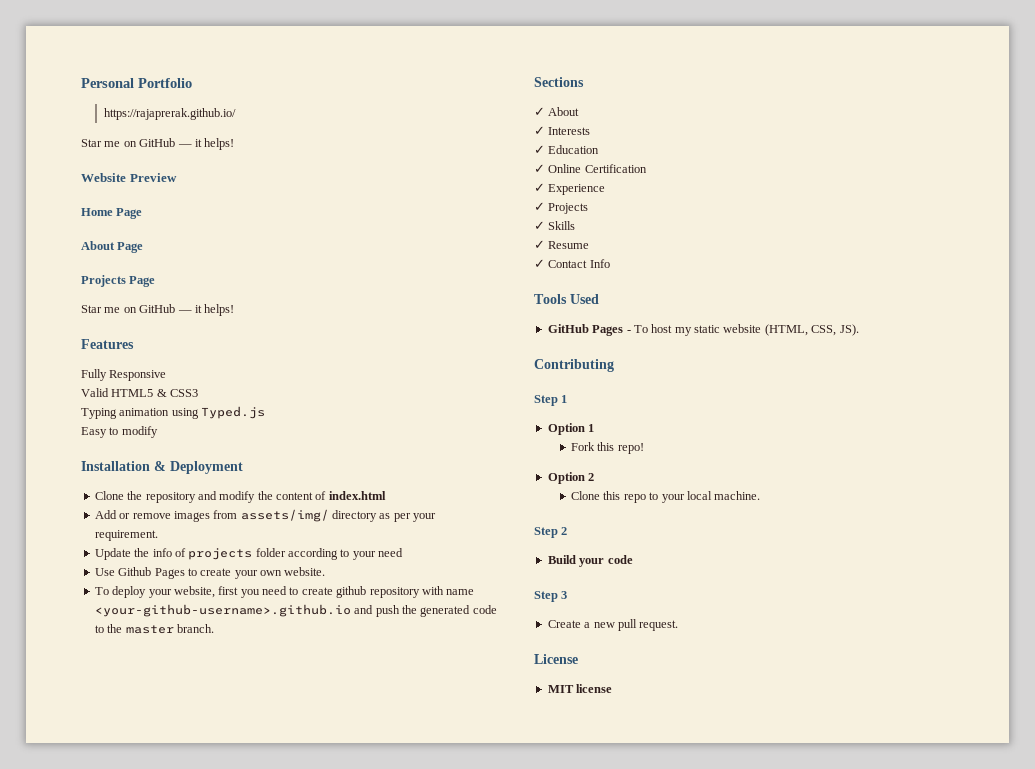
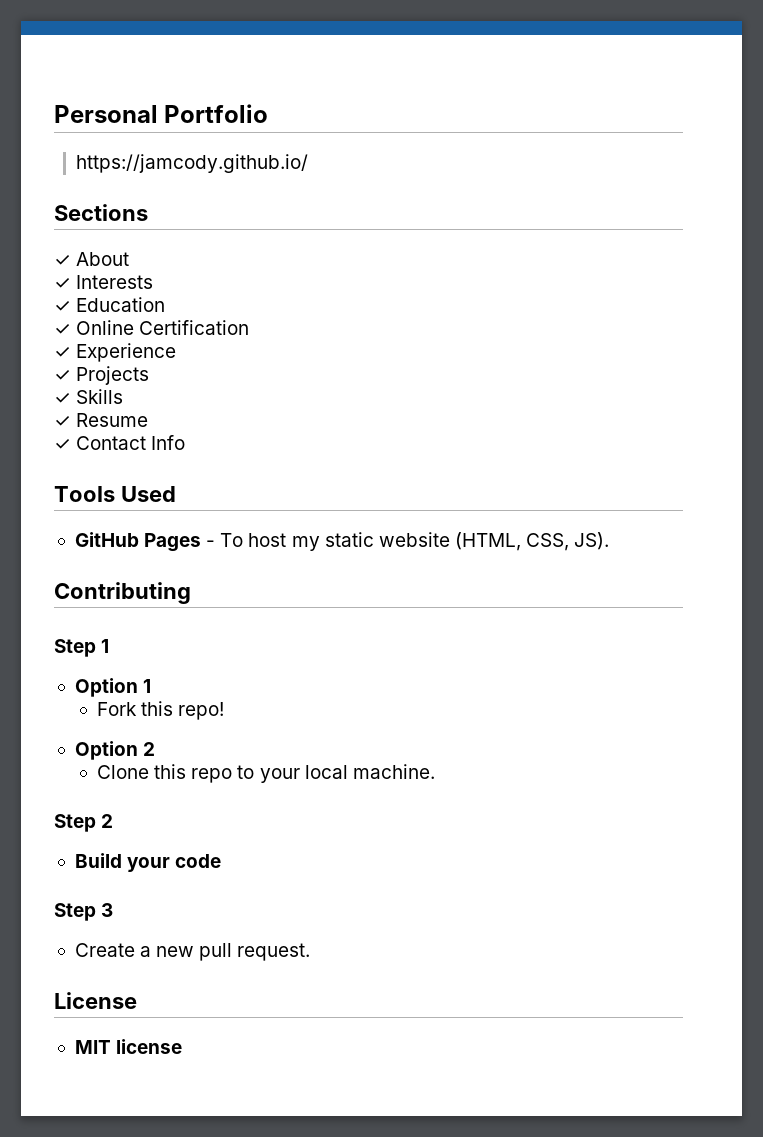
[104,108,237,120] [81,138,235,150] [81,173,177,182] [81,208,143,219] [81,241,144,253] [81,275,156,287] [81,304,235,316] [81,339,134,349] [81,369,167,381] [81,388,199,397] [81,406,266,419] [81,426,158,438] [81,461,243,474] [94,491,386,503] [94,509,437,522] [94,530,158,541] [94,548,404,560] [94,567,326,579] [94,586,475,598] [94,604,497,617] [94,624,214,634] https://rajaprerak.github.io/ // Star me on GitHub — it helps! // Website Preview // Home Page // About Page // Projects Page // Star me on GitHub — it helps! // Features // Fully Responsive // Valid HTML5 & CSS3 // Typing animation using Typed.js // Easy to modify // Installation & Deployment // Clone the repository and modify the content of index.html // Add or remove images from assets/img/ directory as per your requirement. // Update the info of projects folder according to your need // Use Github Pages to create your own website. // To deploy your website, first you need to create github repository with name <your-github-username>.github.io and push the generated code to the master branch. -> [76,154,309,173] https://jamcody.github.io/

